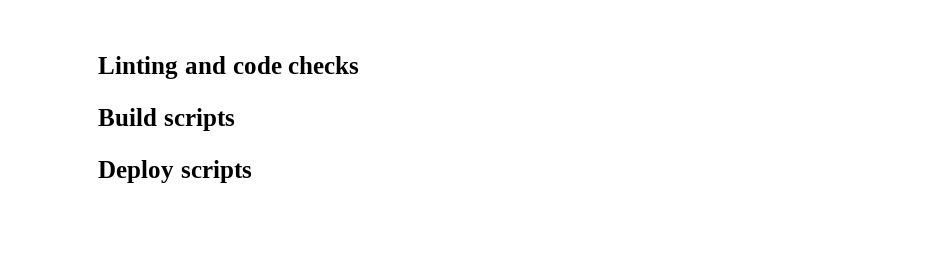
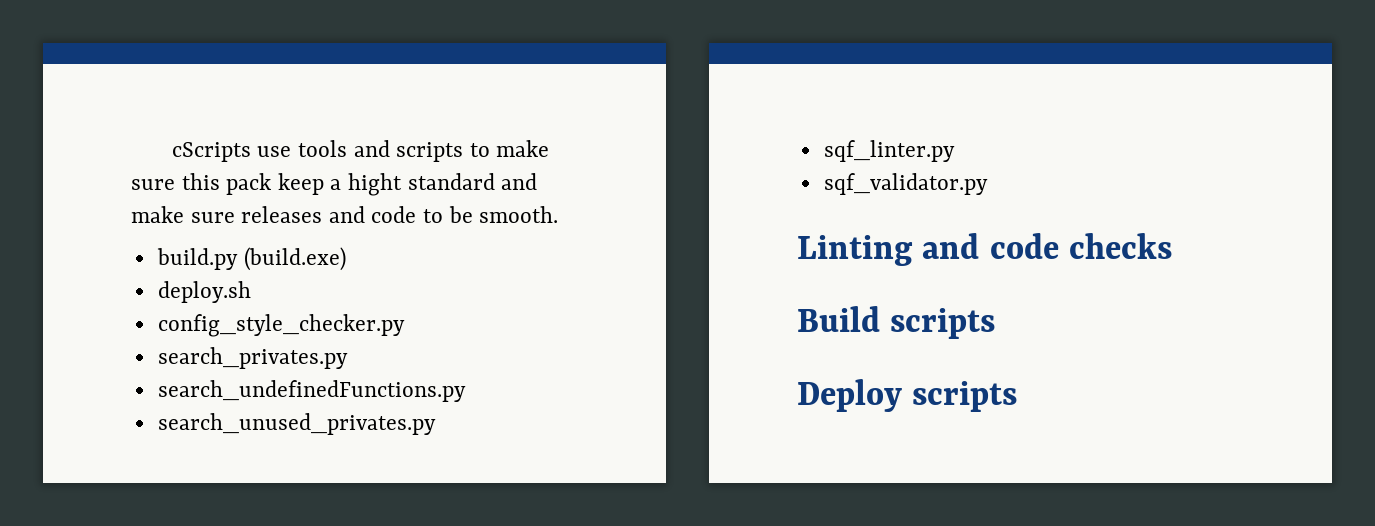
(98, 67) none -> [171,140,550,162] [131,173,538,196] [131,206,559,223] [156,247,346,271] [157,281,251,303] [157,314,405,337] [157,347,348,369] [157,380,466,402] [157,413,436,435] [823,140,955,162] [823,173,988,195] cScripts use tools and scripts to make sure this pack keep a hight standard and make sure releases and code to be smooth. // build.py (build.exe) // deploy.sh // config_style_checker.py // search_privates.py // search_undefinedFunctions.py // search_unused_privates.py // sqf_linter.py // sqf_validator.py //

